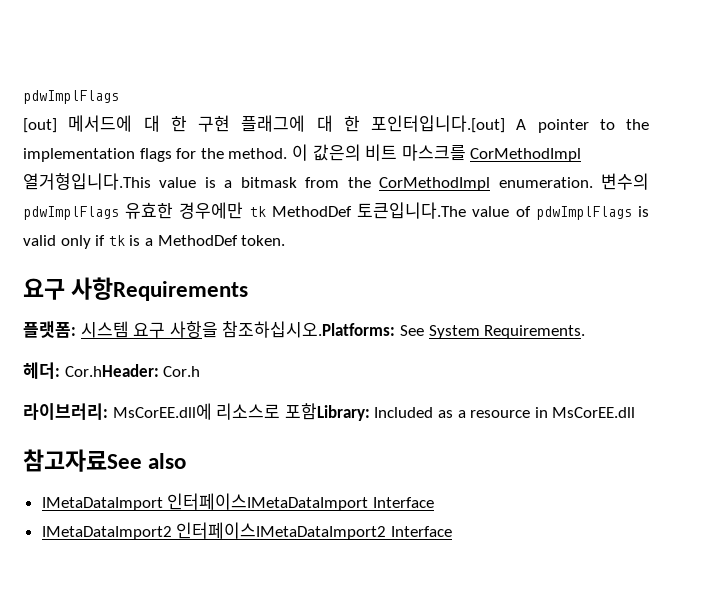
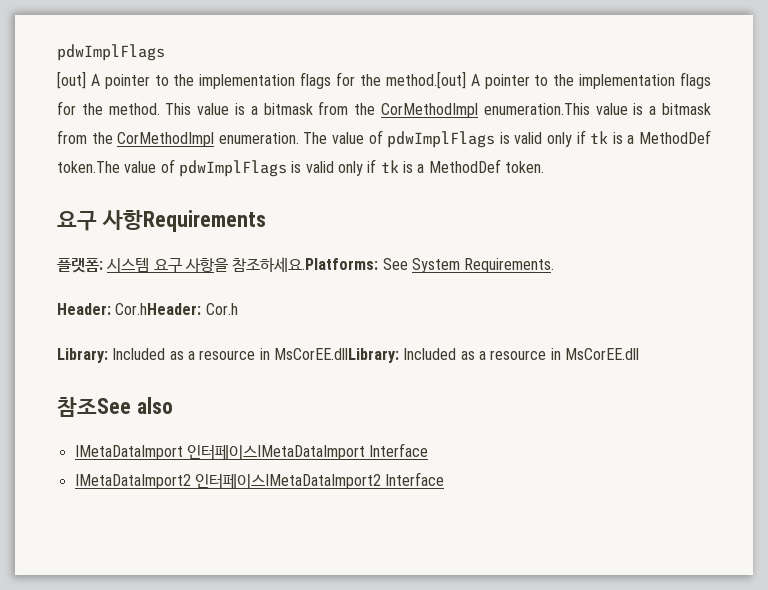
[68,115,505,133] 메서드에 대 한 구현 플래그에 대 한 포인터입니다.[out] -> [90,71,466,89] A pointer to the implementation flags for the method.[out]
[291,144,582,162] [23,173,151,190] 이 값은의 비트 마스크를 CorMethodImpl 열거형입니다.This -> [165,101,590,118] This value is a bitmask from the CorMethodImpl enumeration.This
[601,173,649,190] [23,202,467,220] 변수의 pdwImplFlags 유효한 경우에만 tk MethodDef 토큰입니다.The -> [303,130,712,148] [57,161,120,173] The value of pdwImplFlags is valid only if tk is a MethodDef token.The
[222,321,396,338] 참조하십시오.Platforms: -> [232,257,379,272] 참조하세요.Platforms:
[23,362,60,379] 헤더: -> [57,303,111,315] Header:
[23,403,370,421] 라이브러리: MsCorEE.dll에 리소스로 포함Library: -> [57,348,399,363] Library: Included as a resource in MsCorEE.dllLibrary:
[23,449,142,472] 참고자료See -> [57,397,131,417] 참조See

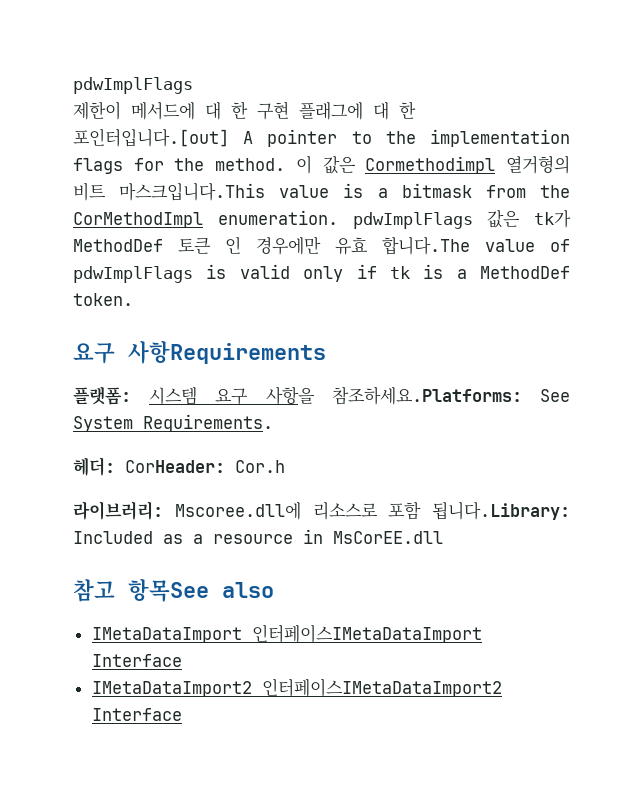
[57,71,466,89] [out] A pointer to the implementation flags for the method.[out] -> [73,101,416,120] [73,128,229,147] 제한이 메서드에 대 한 구현 플래그에 대 한 포인터입니다.[out]
[165,101,590,118] This value is a bitmask from the CorMethodImpl enumeration.This -> [295,155,570,174] [73,182,266,201] 이 값은 Cormethodimpl 열거형의 비트 마스크입니다.This
[303,130,712,148] [57,161,120,173] The value of pdwImplFlags is valid only if tk is a MethodDef token.The -> [352,209,571,229] [73,236,470,255] pdwImplFlags 값은 tk가 MethodDef 토큰 인 경우에만 유효 합니다.The
[57,303,202,315] Header: Cor.hHeader: -> [73,457,225,476] 헤더: CorHeader:
[57,348,399,363] Library: Included as a resource in MsCorEE.dllLibrary: -> [73,501,570,520] 라이브러리: Mscoree.dll에 리소스로 포함 됩니다.Library:
[57,397,131,417] 참조See -> [73,579,209,602] 참고 항목See

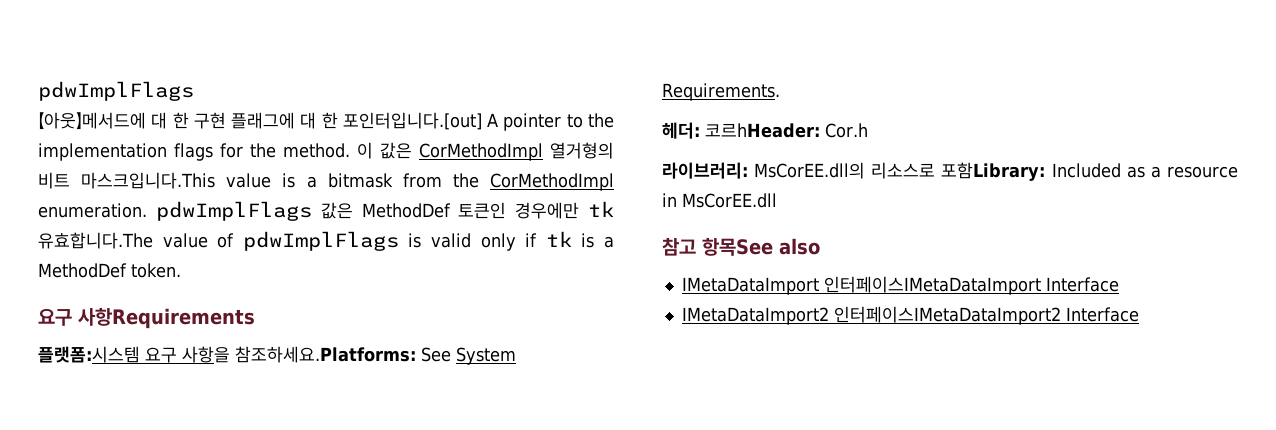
[73,101,121,120] 제한이 -> [38,112,82,130] 【아웃】
[365,156,496,174] Cormethodimpl -> [419,143,543,161] CorMethodImpl
[534,210,571,228] [73,236,470,255] tk가 MethodDef 토큰 인 경우에만 유효 합니다.The -> [361,201,614,219] [38,232,153,249] MethodDef 토큰인 경우에만 tk 유효합니다.The
[73,386,198,405] 플랫폼: 시스템 -> [38,346,140,363] 플랫폼:시스템
[125,460,225,473] CorHeader: -> [705,123,820,138] 코르hHeader:
[174,501,570,520] Mscoree.dll에 리소스로 포함 됩니다.Library: -> [754,162,1046,181] MsCorEE.dll의 리소스로 포함Library:

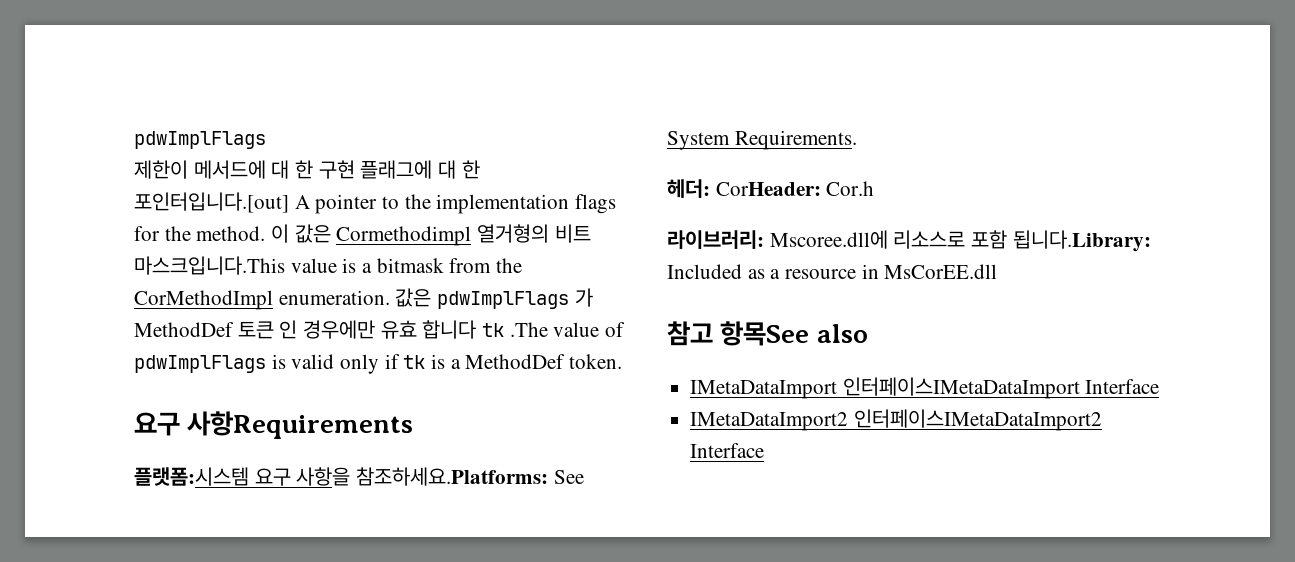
[38,112,82,130] 【아웃】 -> [134,160,188,179] 제한이
[419,143,543,161] CorMethodImpl -> [336,226,472,246] Cormethodimpl
[155,201,614,221] [38,232,153,249] pdwImplFlags 값은 MethodDef 토큰인 경우에만 tk 유효합니다.The -> [395,288,593,309] [134,320,548,339] 값은 pdwImplFlags 가 MethodDef 토큰 인 경우에만 유효 합니다 tk .The
[705,123,820,138] 코르hHeader: -> [715,182,821,196] CorHeader:
[754,162,1046,181] MsCorEE.dll의 리소스로 포함Library: -> [769,230,1151,252] Mscoree.dll에 리소스로 포함 됩니다.Library:

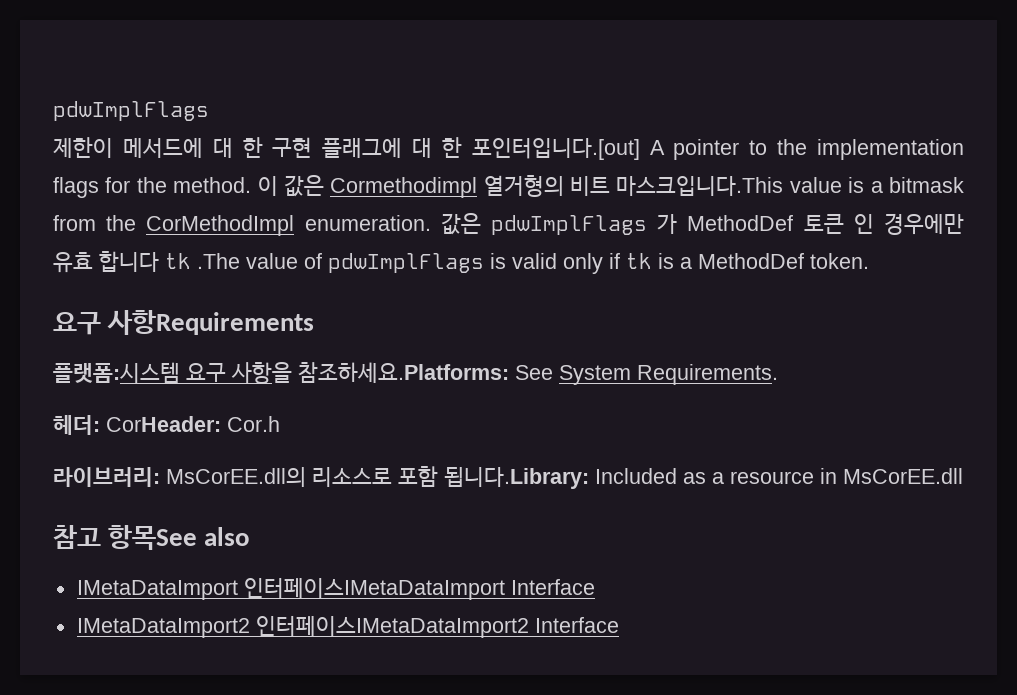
[769,230,888,249] Mscoree.dll에 -> [166,467,306,487] MsCorEE.dll의

